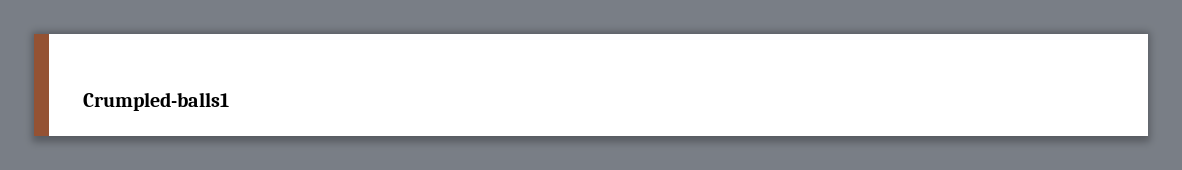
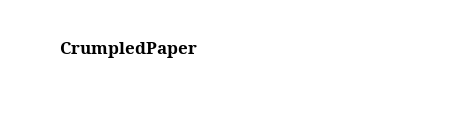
[83,92,229,111] Crumpled-balls1 -> [60,42,197,58] CrumpledPaper

